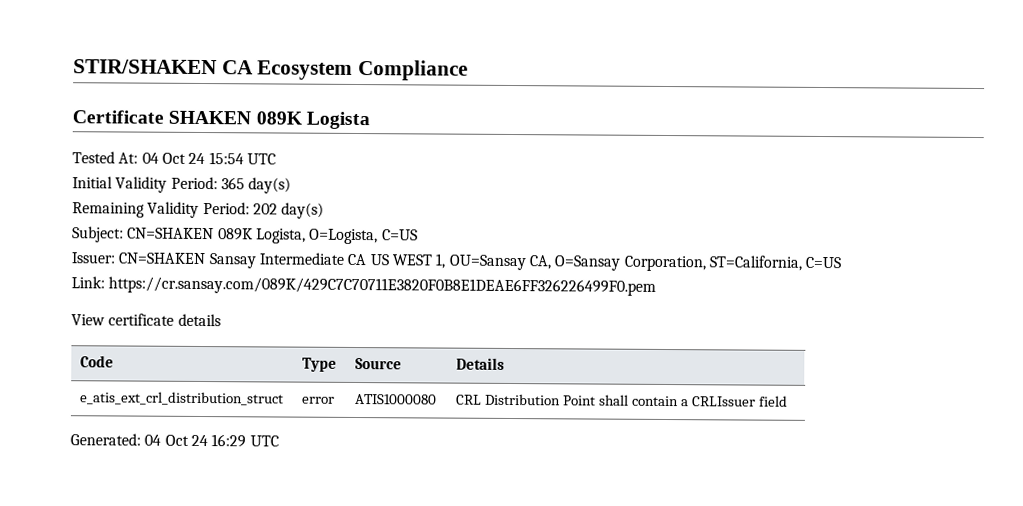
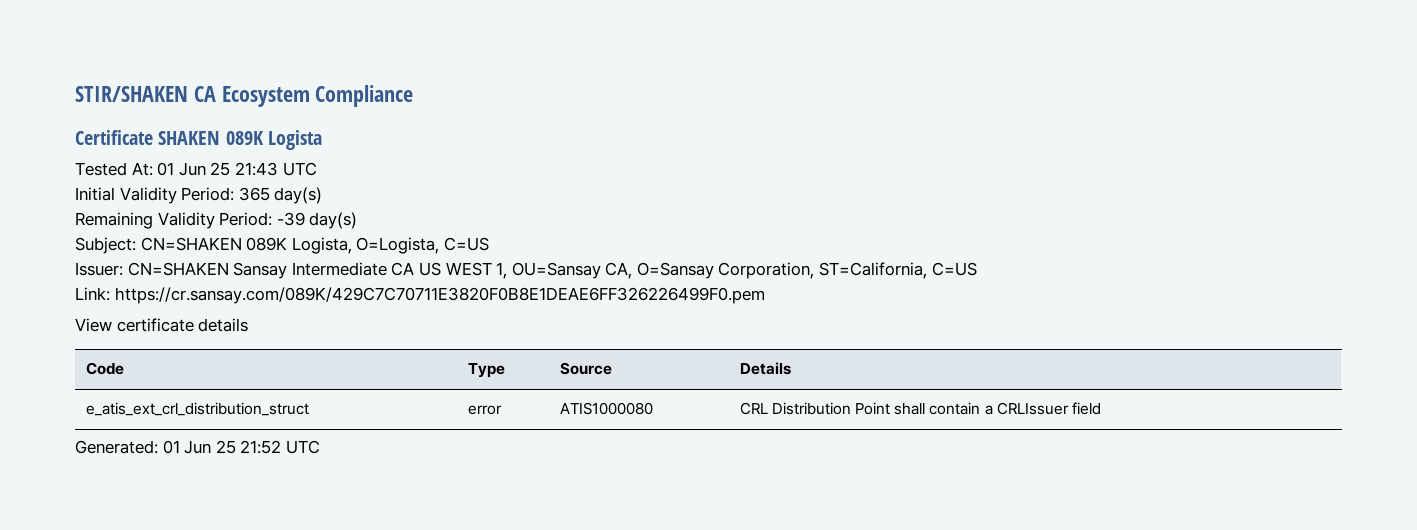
[141,152,244,165] 04 Oct 24 15:54 -> [157,162,278,176] 01 Jun 25 21:43
[252,203,278,215] 202 -> [276,212,305,226] -39
[144,434,247,448] 04 Oct 24 16:29 -> [162,440,282,454] 01 Jun 25 21:52

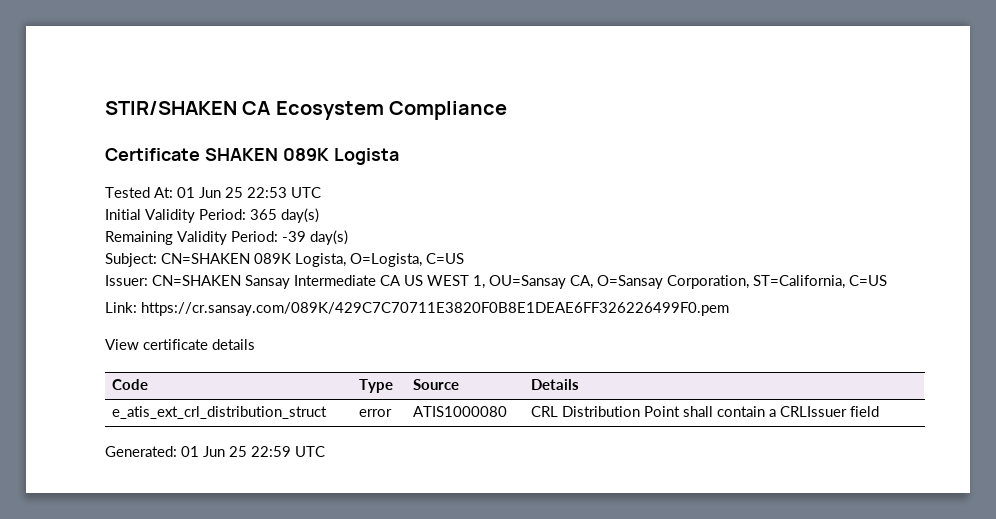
[234,162,278,176] 21:43 -> [247,187,287,198] 22:53
[240,440,282,454] 21:52 -> [251,446,291,457] 22:59

